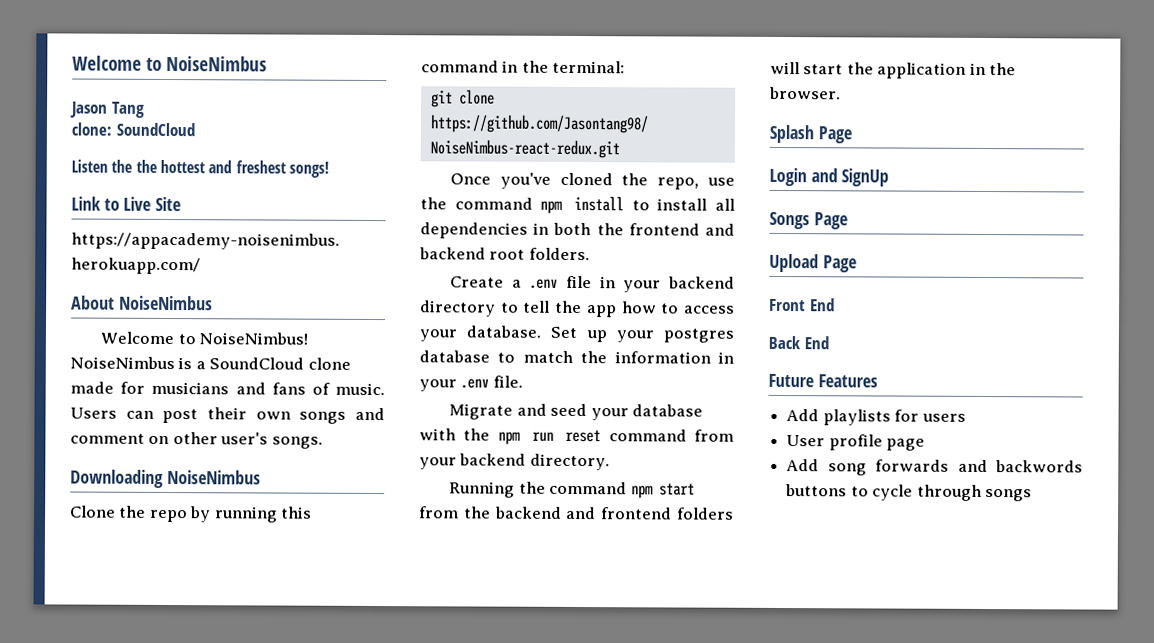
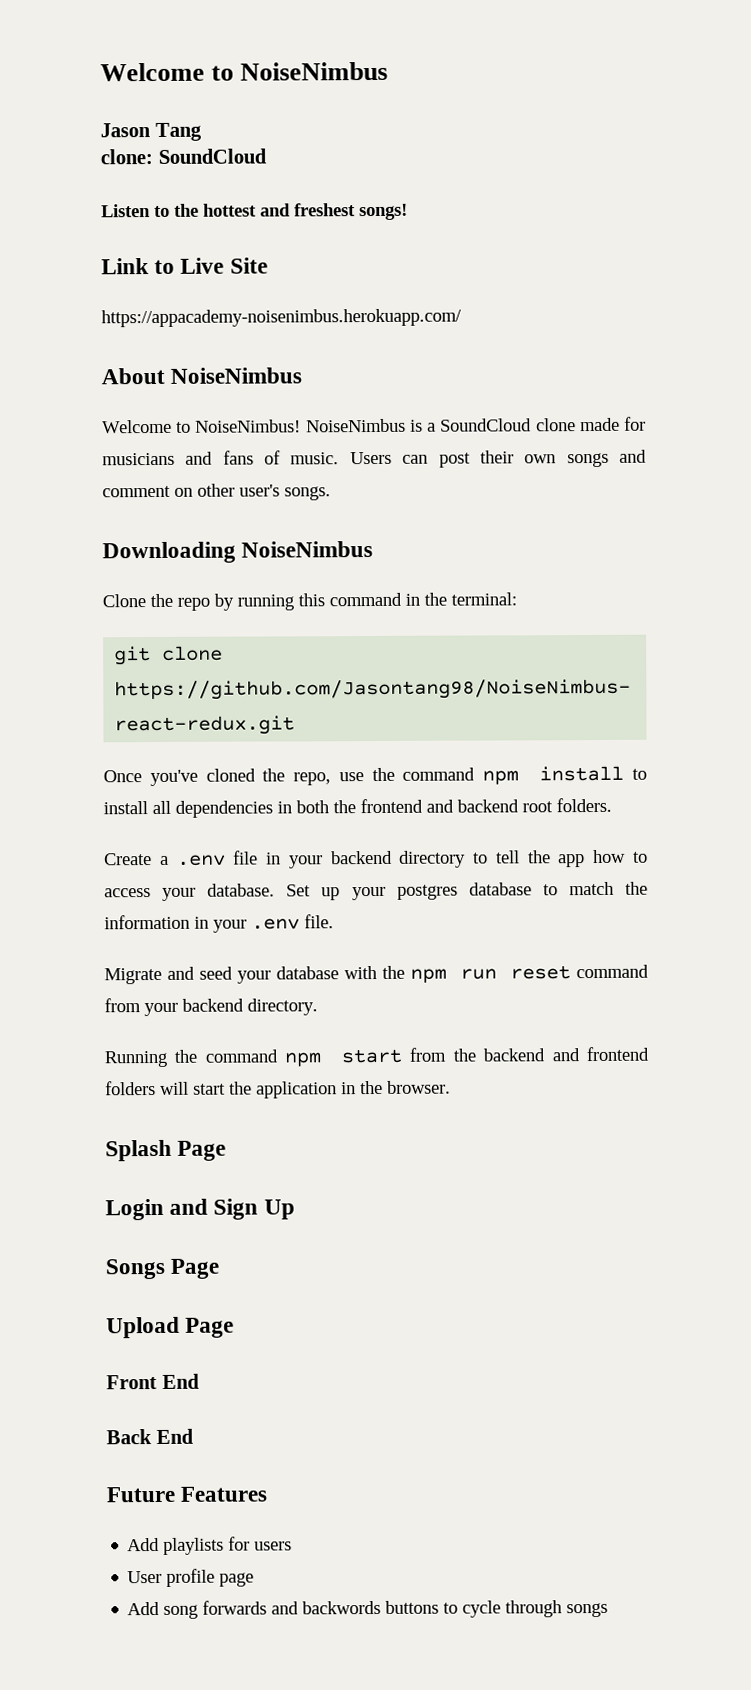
[111,159,133,173] the -> [154,205,170,217] to
[841,168,890,187] SignUp -> [213,1198,295,1220] Sign Up

